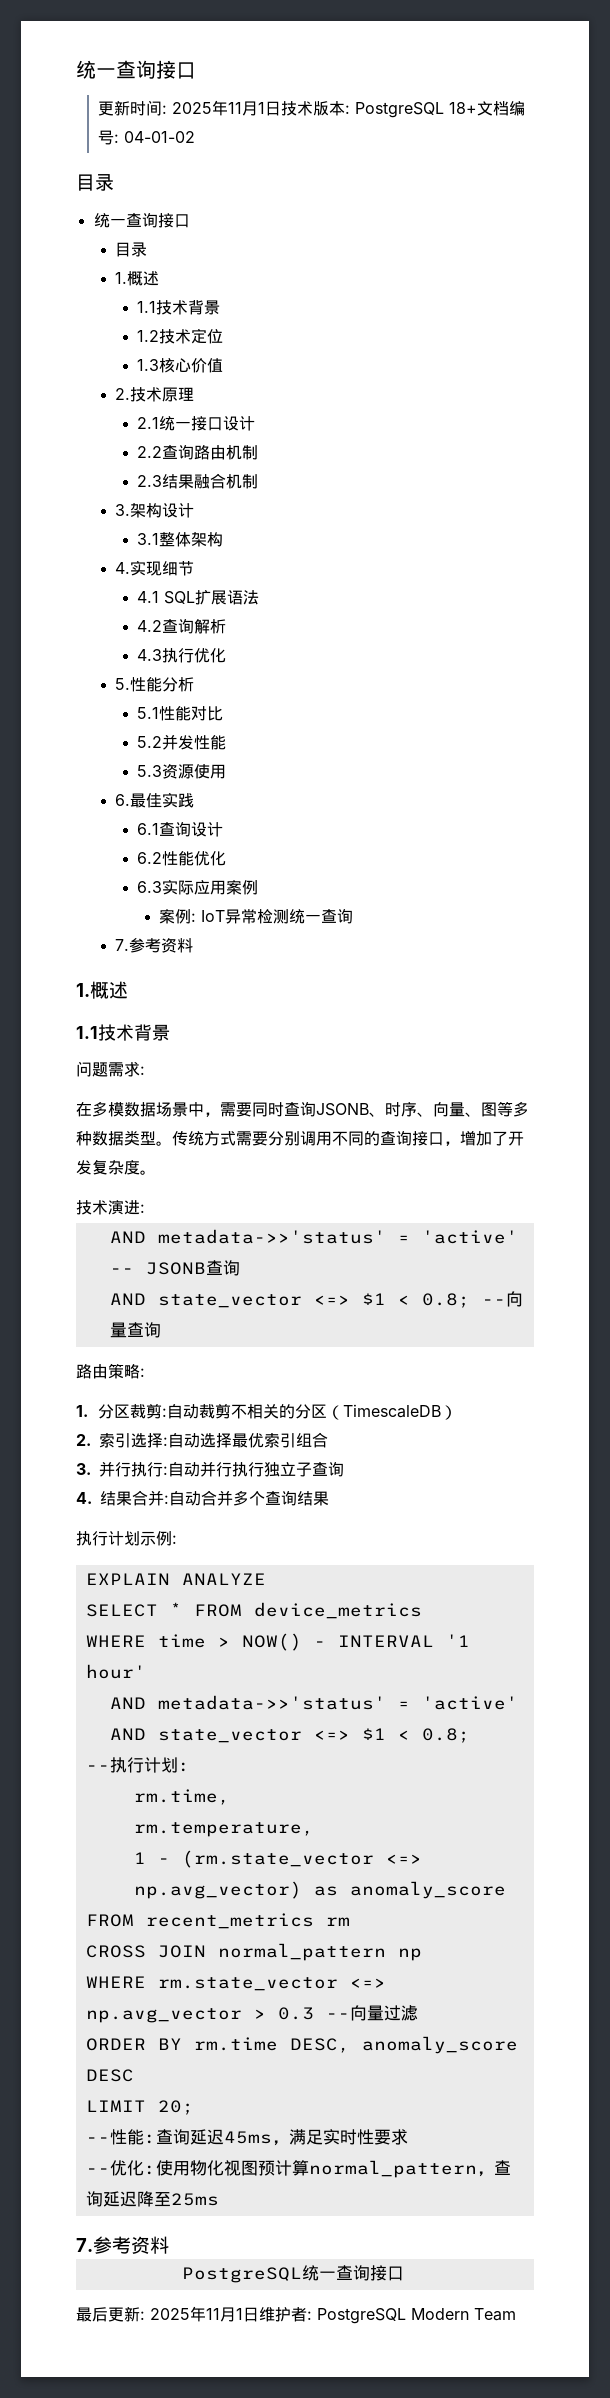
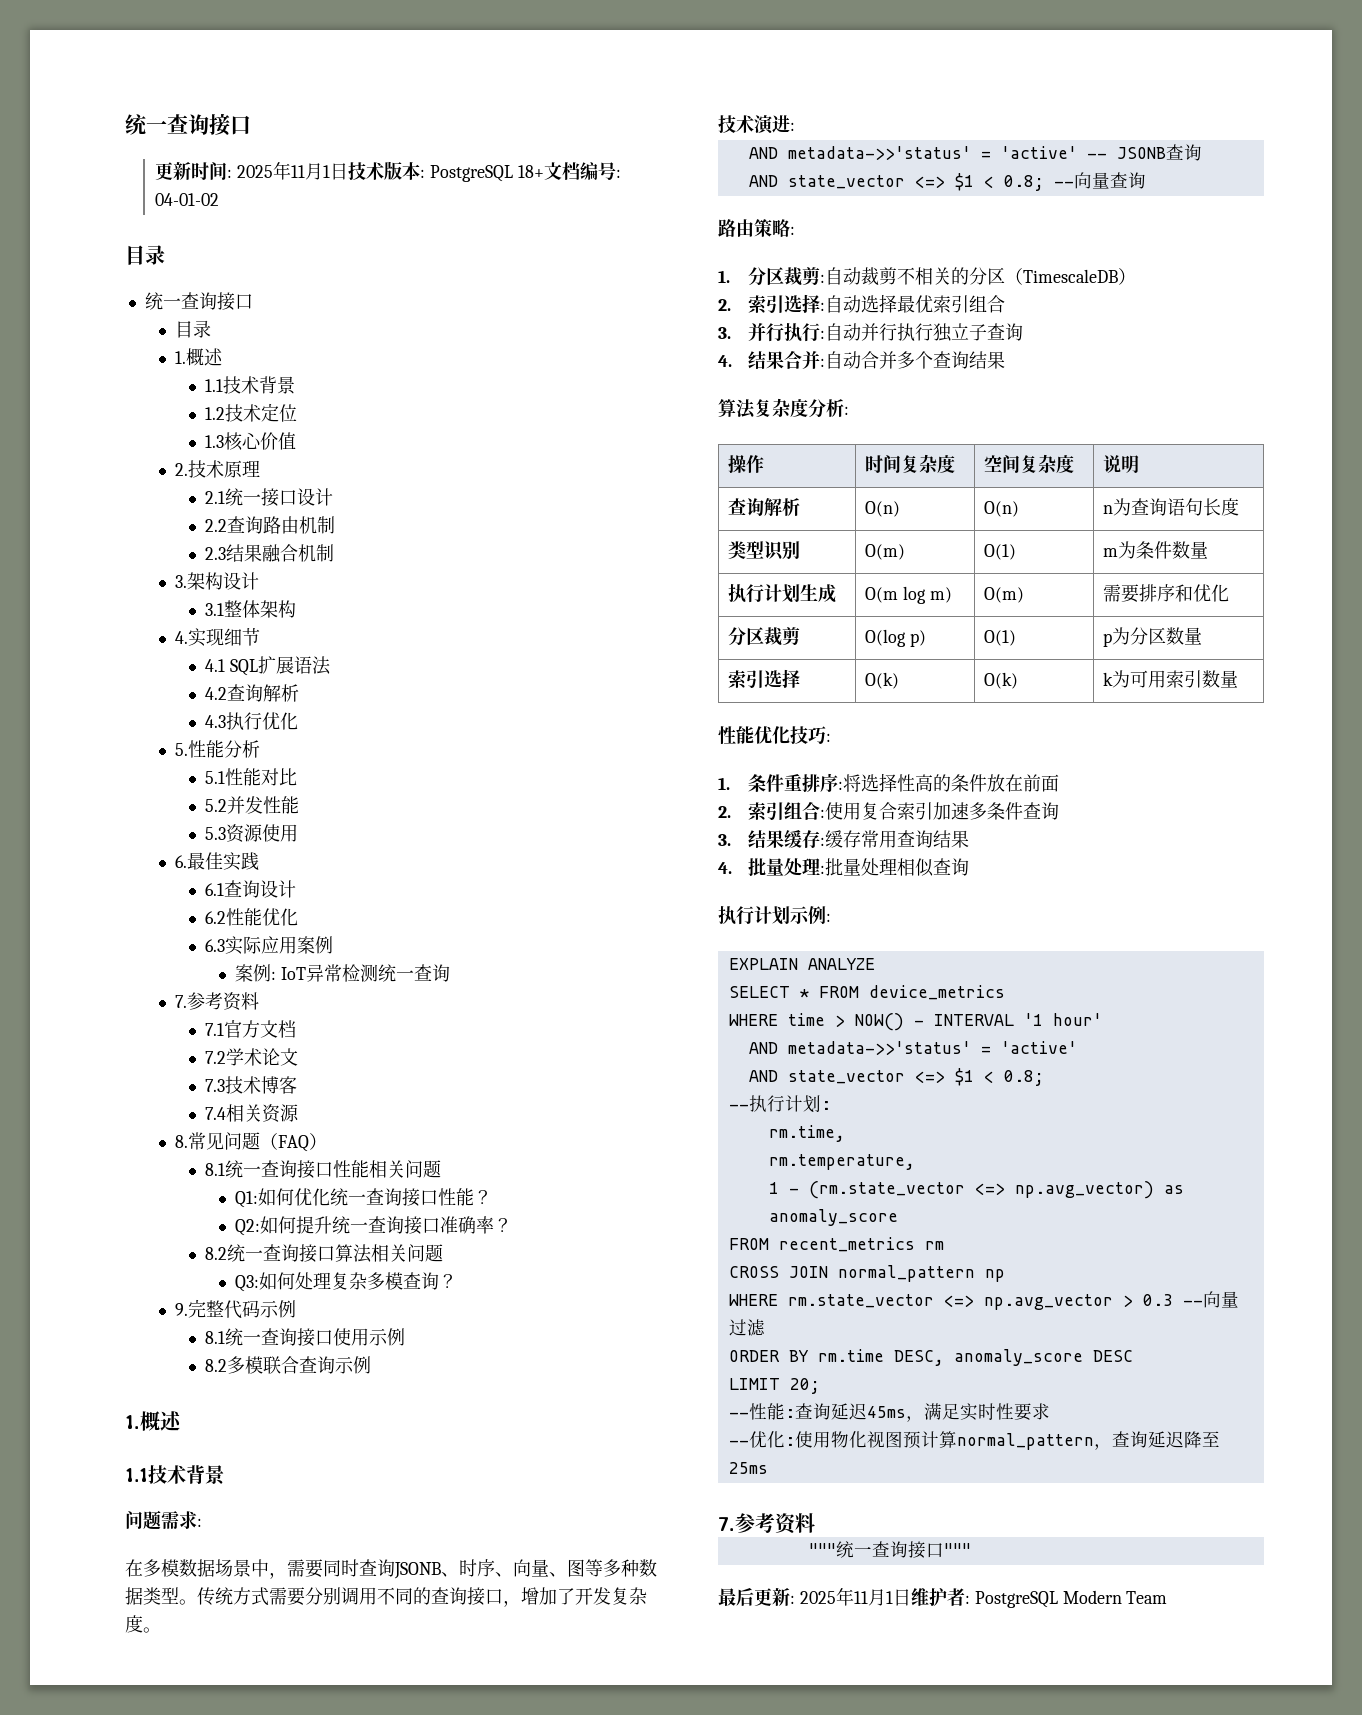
(194, 945) none -> [205,1020,297,1038] [205,1048,299,1066] [205,1076,298,1094] [205,1104,300,1123] [174,1132,327,1152] [205,1160,442,1179] [235,1188,493,1208] [235,1216,513,1236] [205,1244,444,1263] [235,1272,458,1292] [174,1299,296,1319] [205,1328,406,1347] [205,1356,372,1374] // 7.1官方文档 // 7.2学术论文 // 7.3技术博客 // 7.4相关资源 // 8.常见问题（FAQ） // 8.1统一查询接口性能相关问题 // Q1:如何优化统一查询接口性能？ // Q2:如何提升统一查询接口准确率？ // 8.2统一查询接口算法相关问题 // Q3:如何处理复杂多模查询？ // 9.完整代码示例 // 8.1统一查询接口使用示例 // 8.2多模联合查询示例
(329, 1498) none -> [718,398,849,419] [728,455,765,473] [865,454,956,473] [984,454,1075,473] [1103,455,1140,473] [728,498,801,516] [865,501,901,517] [984,501,1020,517] [1103,498,1240,516] [728,541,801,561] [865,544,906,560] [984,544,1017,560] [1103,541,1209,559] [728,584,837,603] [865,586,952,604] [984,587,1025,603] [1103,584,1230,603] [728,627,801,646] [865,629,926,647] [984,630,1017,646] [1103,627,1203,647] [727,669,801,689] [865,672,900,689] [984,672,1019,689] [1103,670,1239,688] [718,726,831,745] [718,773,1060,792] [718,802,1060,821] [718,830,970,849] [718,858,970,877] // 算法复杂度分析: // 操作 | 时间复杂度 | 空间复杂度 | 说明 // 查询解析 | O(n) | O(n) | n为查询语句长度 // 类型识别 | O(m) | O(1) | m为条件数量 // 执行计划生成 | O(m log m) | O(m) | 需要排序和优化 // 分区裁剪 | O(log p) | O(1) | p为分区数量 // 索引选择 | O(k) | O(k) | k为可用索引数量 // 性能优化技巧: // 1.条件重排序:将选择性高的条件放在前面 // 2.索引组合:使用复合索引加速多条件查询 // 3.结果缓存:缓存常用查询结果 // 4.批量处理:批量处理相似查询
[181,2265,404,2283] PostgreSQL统一查询接口 -> [808,1541,971,1559] """统一查询接口"""

